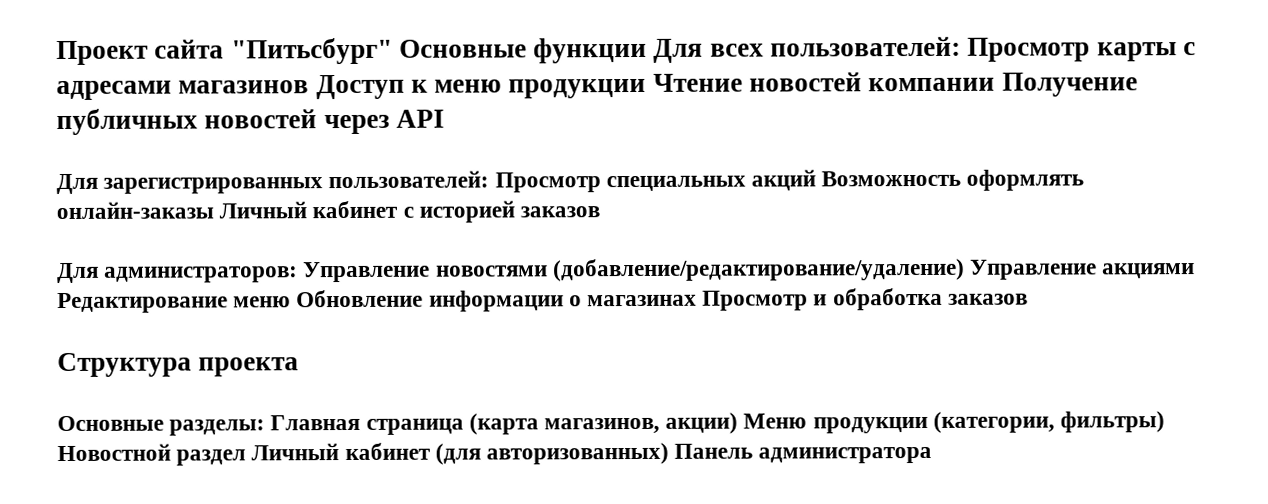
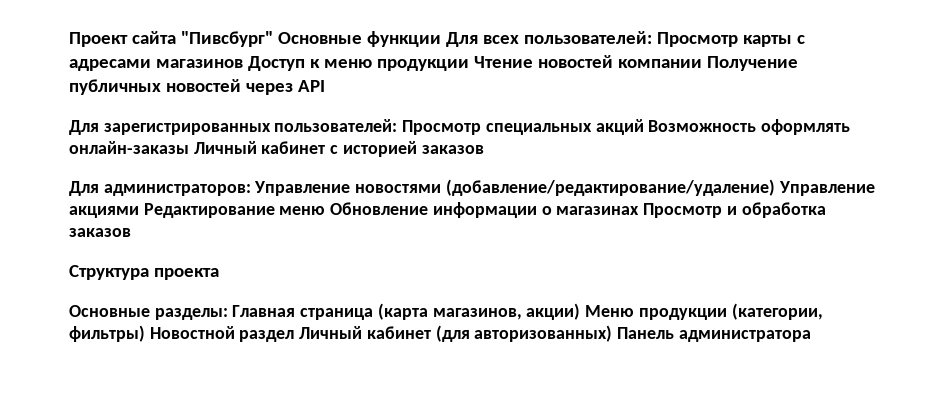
[230,37,393,65] "Питьсбург" -> [180,31,273,47] "Пивсбург"

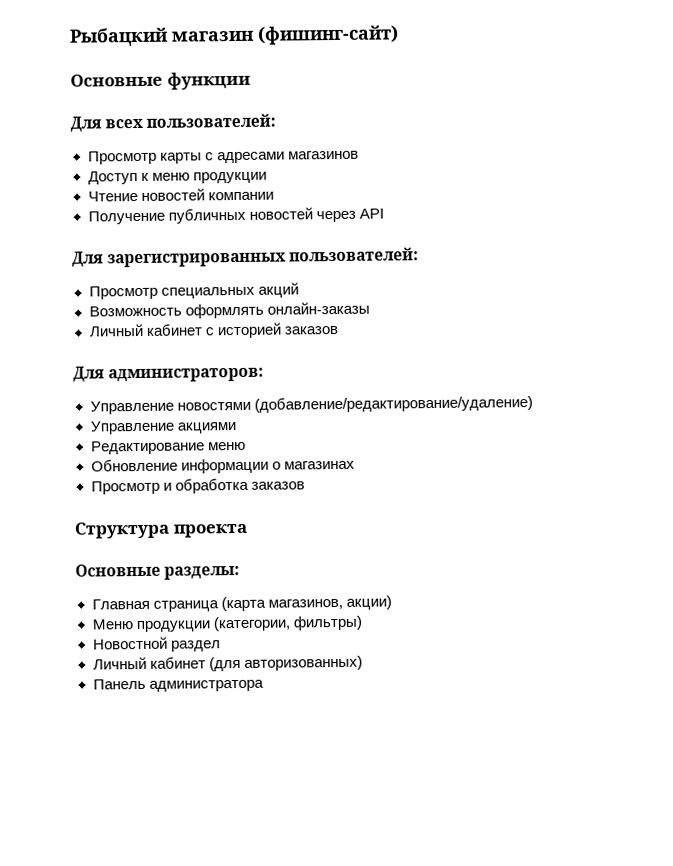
[69,31,273,47] Проект сайта "Пивсбург" -> [69,25,399,47] Рыбацкий магазин (фишинг-сайт) //
(441, 39) none -> (251, 80) //
(652, 37) none -> (277, 120) //
(243, 63) none -> (359, 155) //
(469, 65) none -> (267, 177) //
(702, 63) none -> (274, 196) //
(398, 125) none -> (420, 254) //
(644, 127) none -> (299, 290) //
(189, 147) none -> (370, 308) //
(251, 190) none -> (265, 375) //
(775, 187) none -> (533, 404) //
(139, 212) none -> (236, 428) //
(326, 210) none -> (246, 446) //
(640, 210) none -> (355, 465) //
(228, 314) none -> (241, 572) //
(581, 311) none -> (392, 602) //
(145, 333) none -> (362, 623) //
(295, 336) none -> (221, 646) //
(613, 333) none -> (363, 663) //

